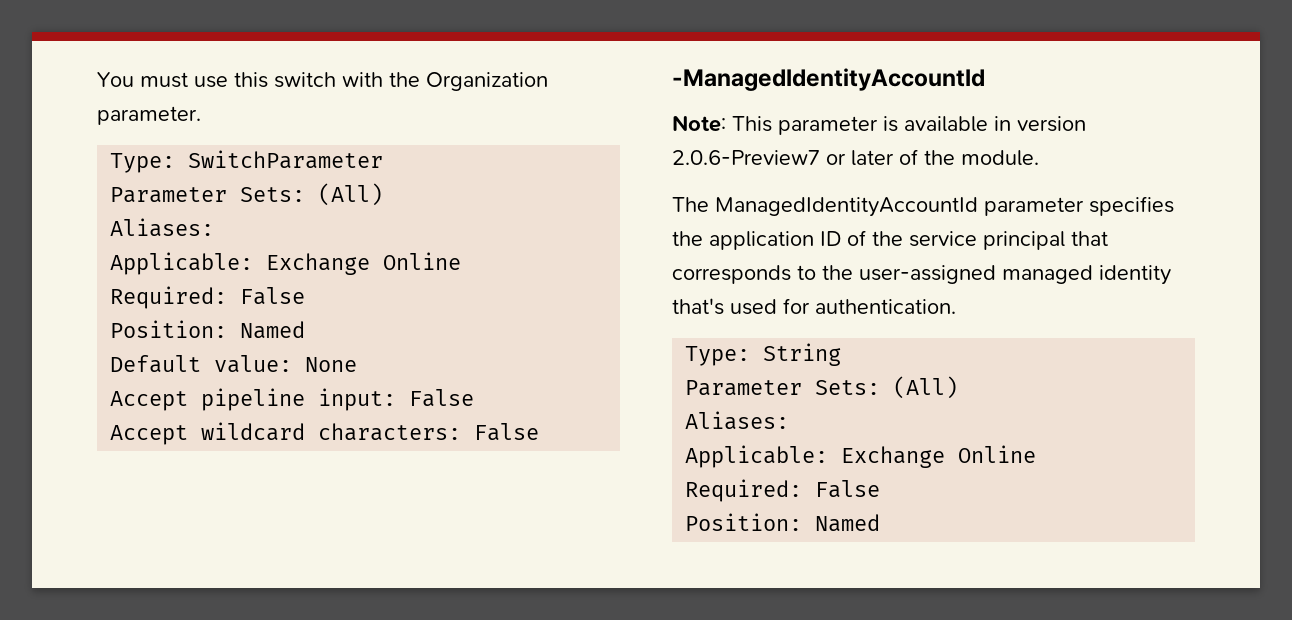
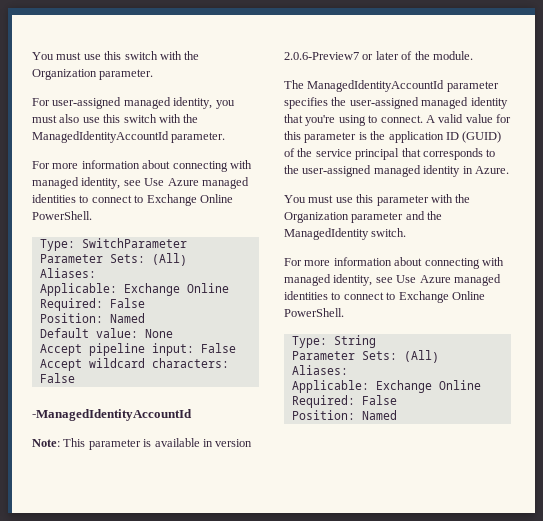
(201, 115) none -> [32,97,235,109] [32,114,199,123] [32,131,226,143] [32,160,252,172] [32,177,249,189] [32,194,233,206] [32,211,92,220] // For user-assigned managed identity, you must also use this switch with the ManagedIdentityAccountId parameter. // For more information about connecting with managed identity, see Use Azure managed identities to connect to Exchange Online PowerShell.
(703, 238) none -> [349,97,508,109] [284,114,511,126] [284,131,386,143] user-assigned managed identity that you're using to connect. A valid value for this parameter is the
(841, 238) none -> [462,131,502,143] (GUID)
[672,298,956,315] that's used for authentication. -> [462,166,509,174] [284,194,471,206] [284,211,443,223] [284,228,407,240] [284,257,504,269] [284,274,501,286] [284,291,485,303] [284,308,344,317] in Azure. // You must use this parameter with the Organization parameter and the ManagedIdentity switch. // For more information about connecting with managed identity, see Use Azure managed identities to connect to Exchange Online PowerShell.

